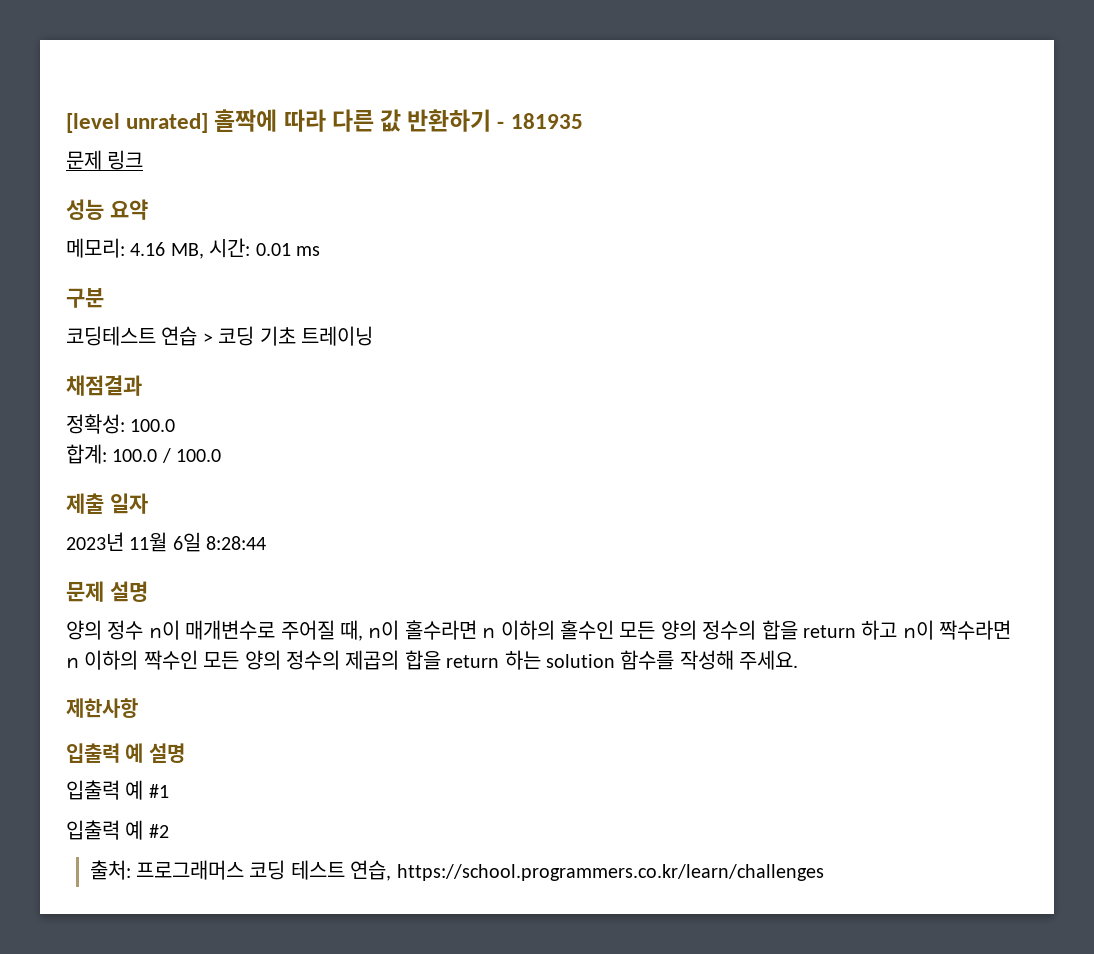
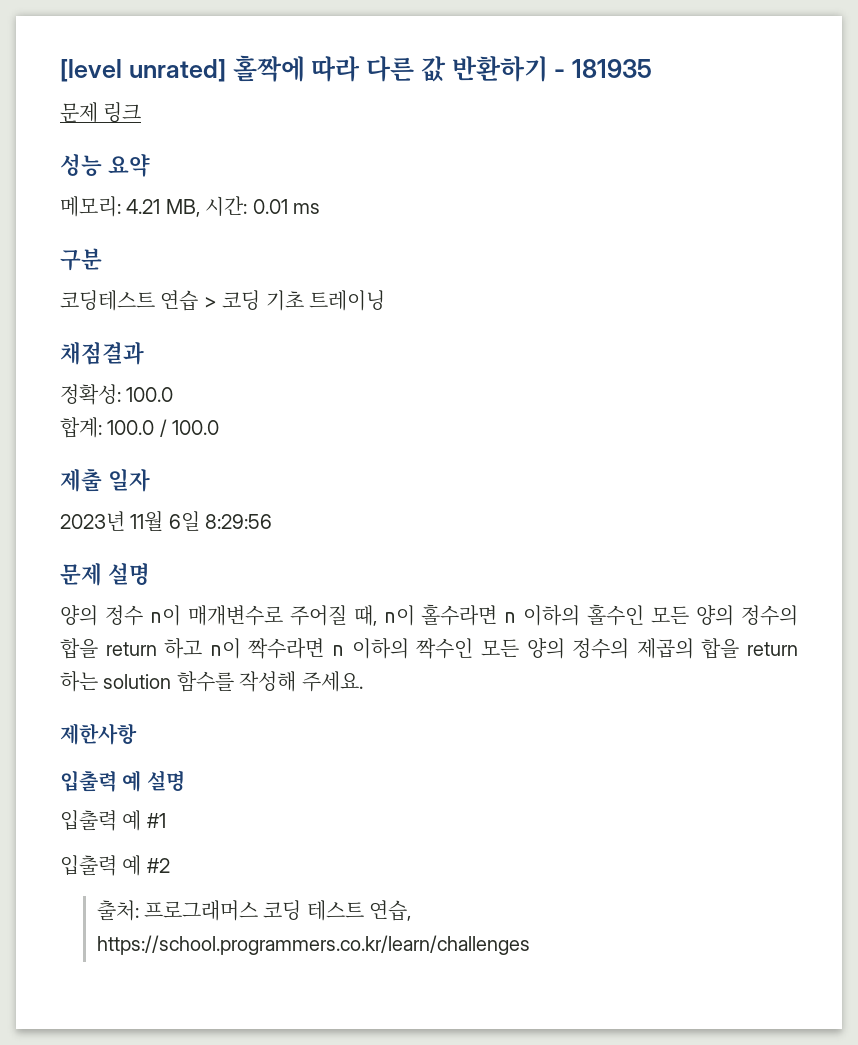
[130,242,166,256] 4.16 -> [126,199,161,214] 4.21
[206,536,267,550] 8:28:44 -> [205,514,273,529] 8:29:56

